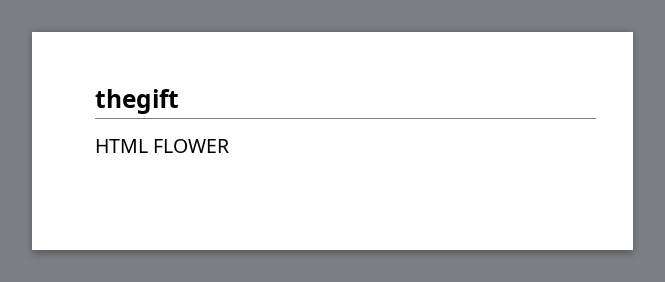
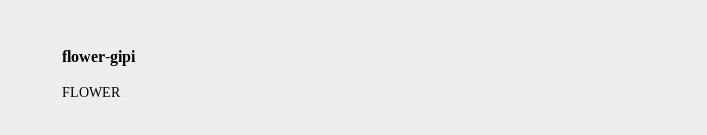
[95,89,179,114] [95,139,148,153] thegift // HTML -> [62,50,136,66] flower-gipi //

